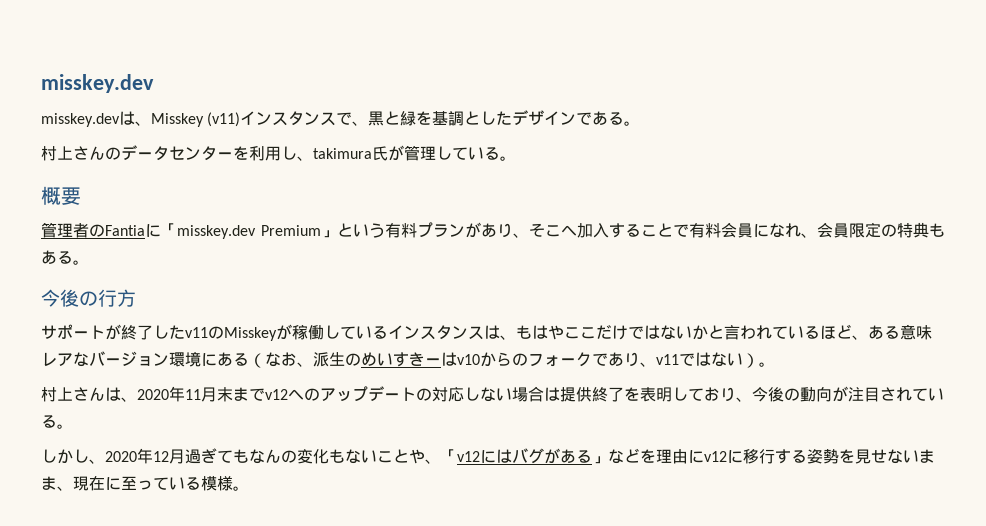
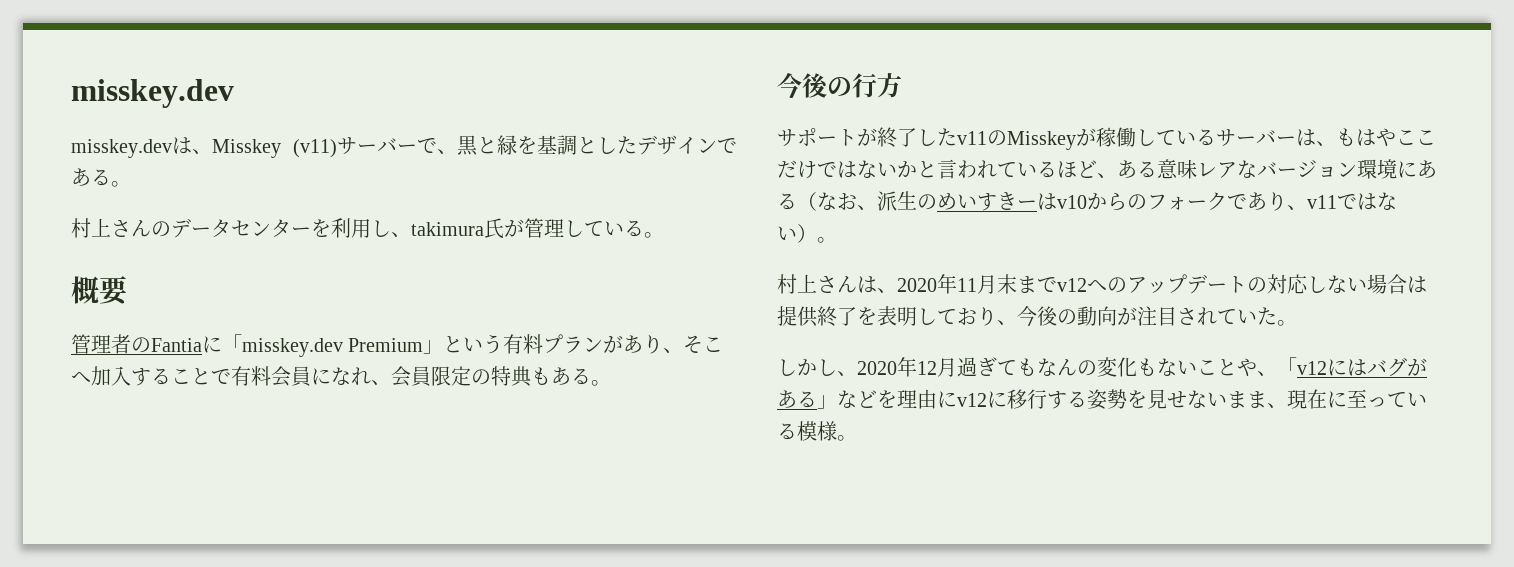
[240,111,337,126] インスタンス -> [337,137,417,154] サーバー
[388,325,484,340] インスタンス -> [1216,129,1296,146] サーバー
[41,415,57,428] る -> [1257,307,1277,325] た

